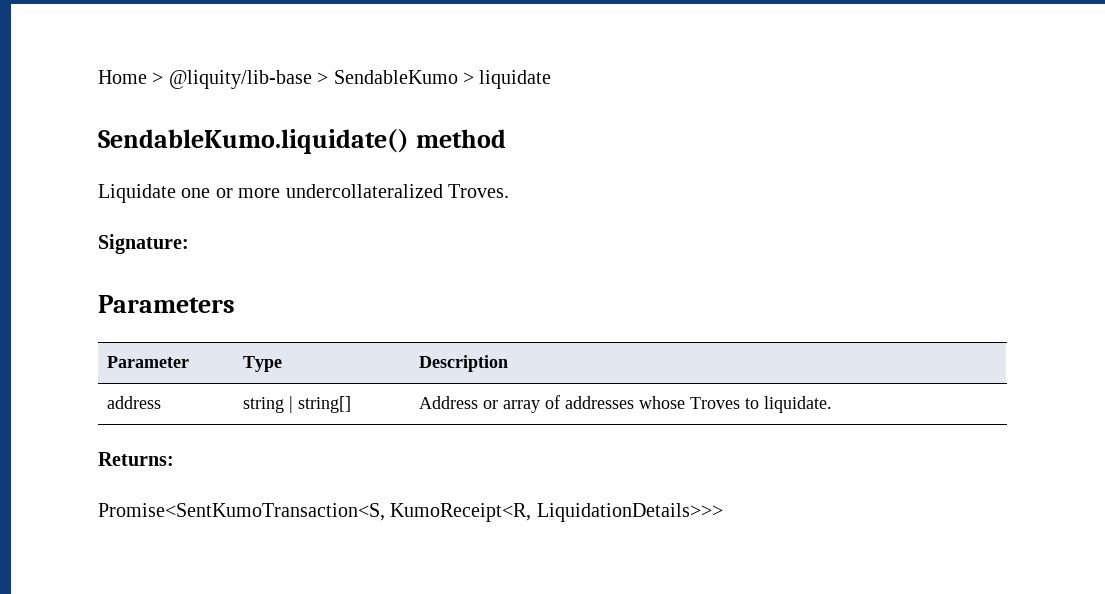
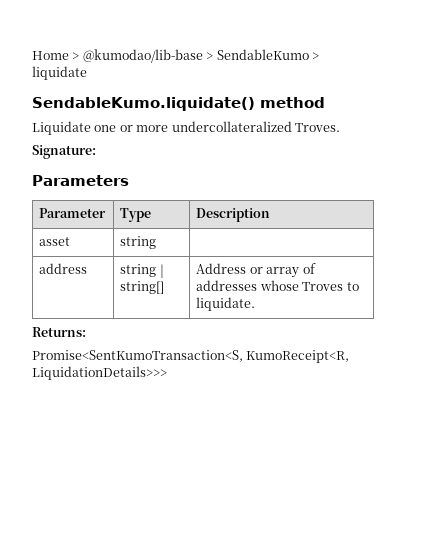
[168,70,312,89] @liquity/lib-base -> [82,49,203,63] @kumodao/lib-base
(509, 363) none -> [39,237,71,246] [120,236,157,249] // asset | string |

